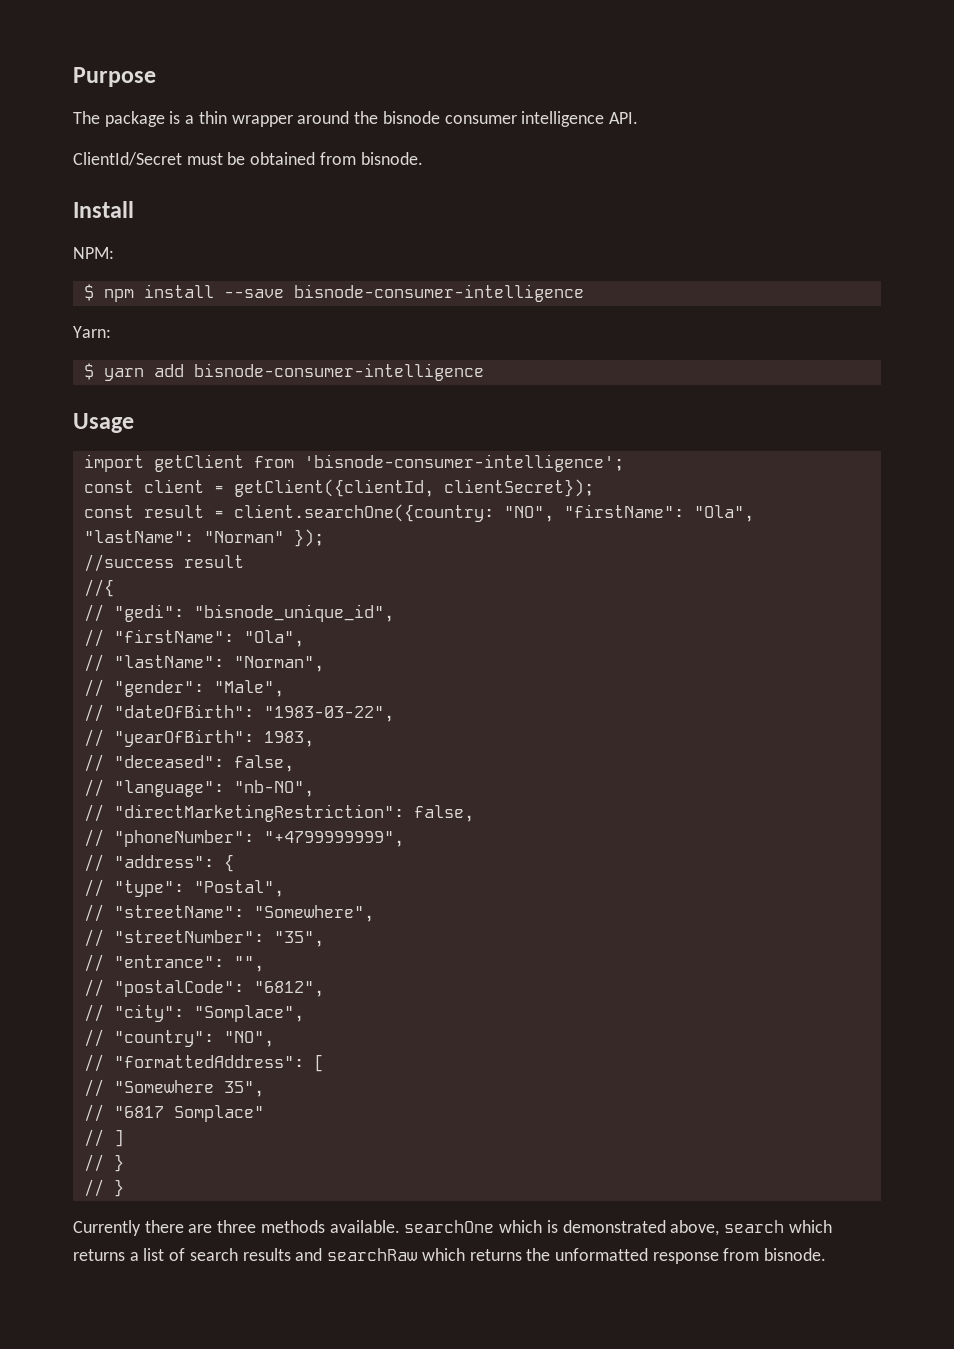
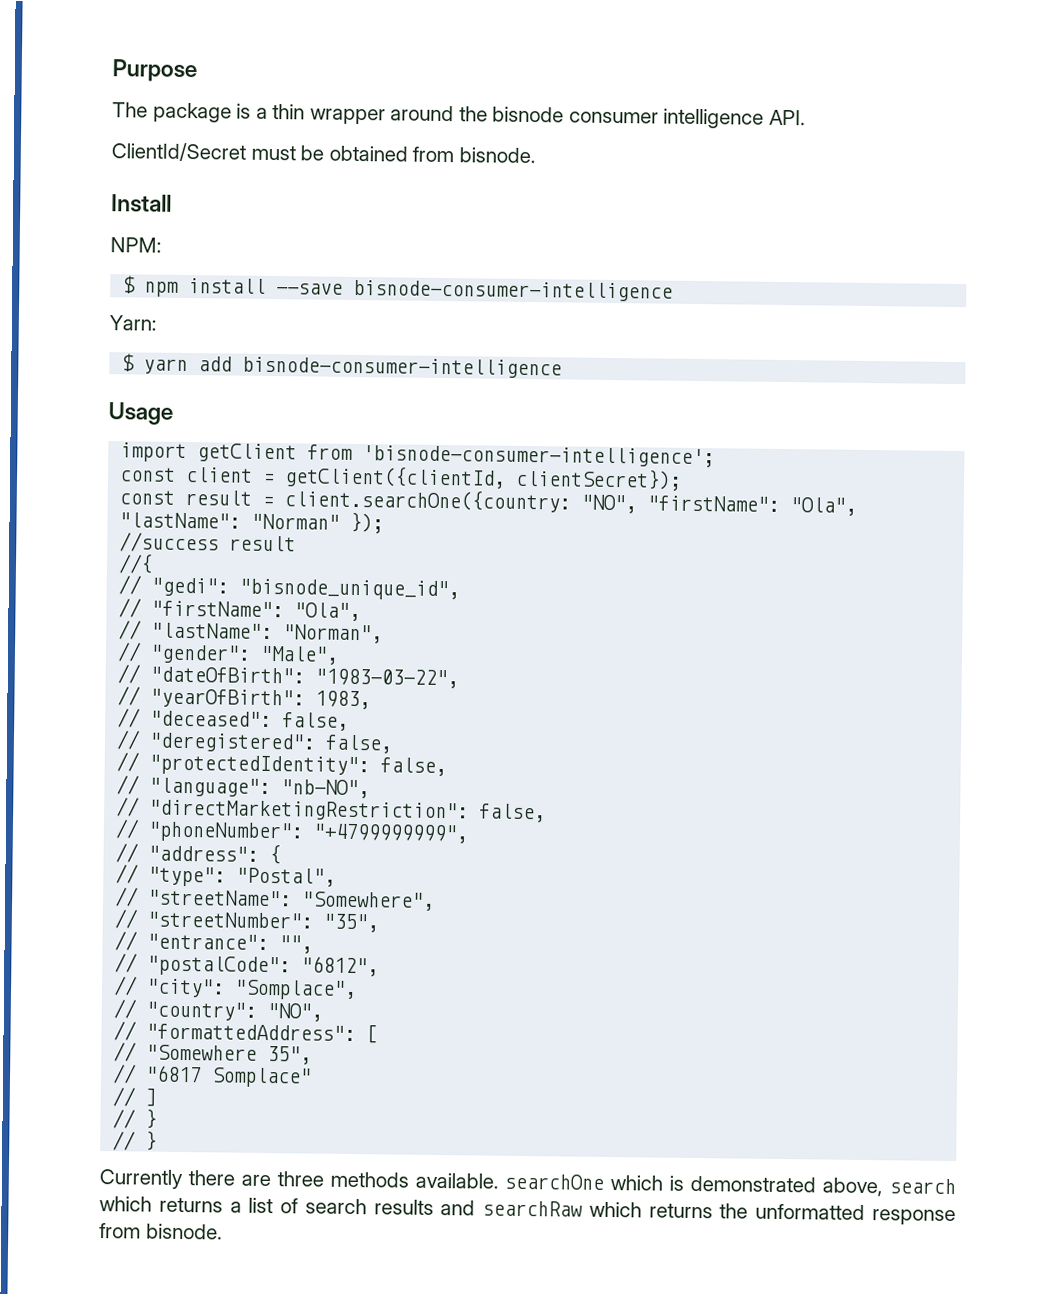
(294, 763) none -> [116,730,394,754] [116,752,448,777] // // "deregistered": false, // // "protectedIdentity": false,

